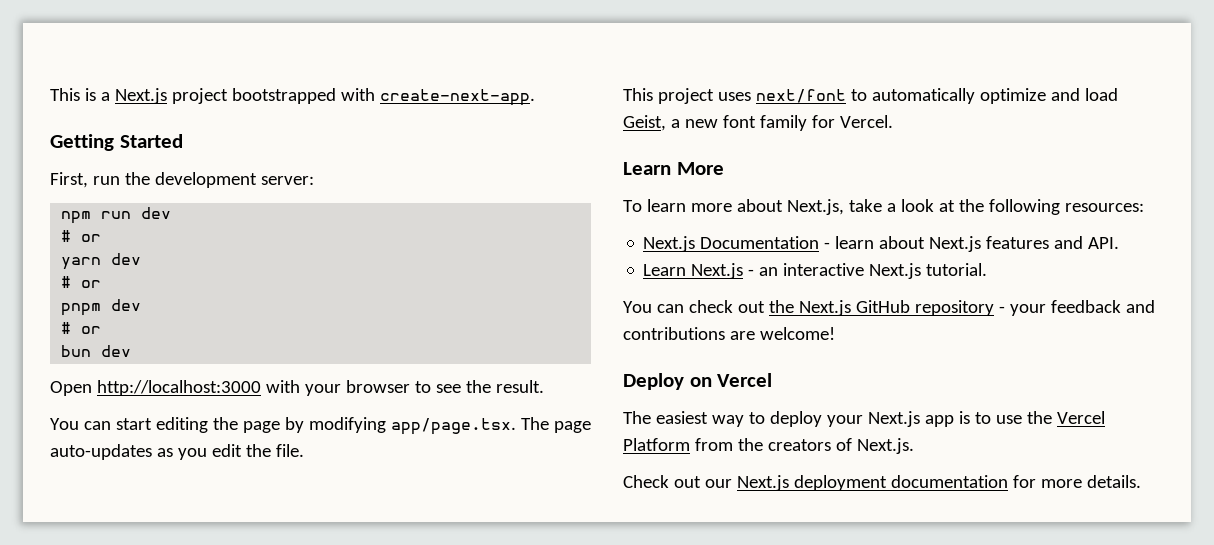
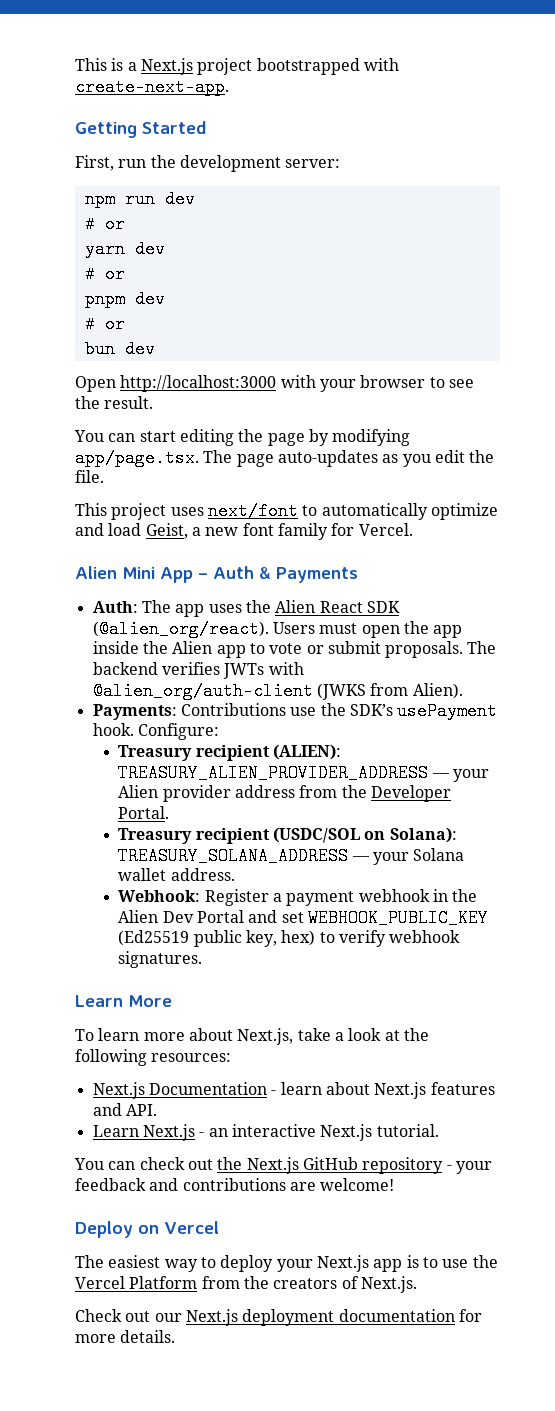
(893, 121) none -> [75,566,358,583] [92,600,400,617] [92,620,463,638] [92,641,497,658] [92,662,304,679] [92,682,463,700] [92,702,498,720] [92,723,219,740] [118,744,341,761] [118,764,489,782] [118,785,451,802] [118,806,170,819] [118,827,457,844] [118,847,465,865] [118,868,235,881] [118,889,478,906] [118,909,488,927] [118,930,461,947] [118,951,203,968] // Alien Mini App – Auth & Payments // Auth: The app uses the Alien React SDK (@alien_org/react). Users must open the app inside the Alien app to vote or submit proposals. The backend verifies JWTs with @alien_org/auth-client (JWKS from Alien). // Payments: Contributions use the SDK’s usePayment hook. Configure: // Treasury recipient (ALIEN): TREASURY_ALIEN_PROVIDER_ADDRESS — your Alien provider address from the Developer Portal. // Treasury recipient (USDC/SOL on Solana): TREASURY_SOLANA_ADDRESS — your Solana wallet address. // Webhook: Register a payment webhook in the Alien Dev Portal and set WEBHOOK_PUBLIC_KEY (Ed25519 public key, hex) to verify webhook signatures.

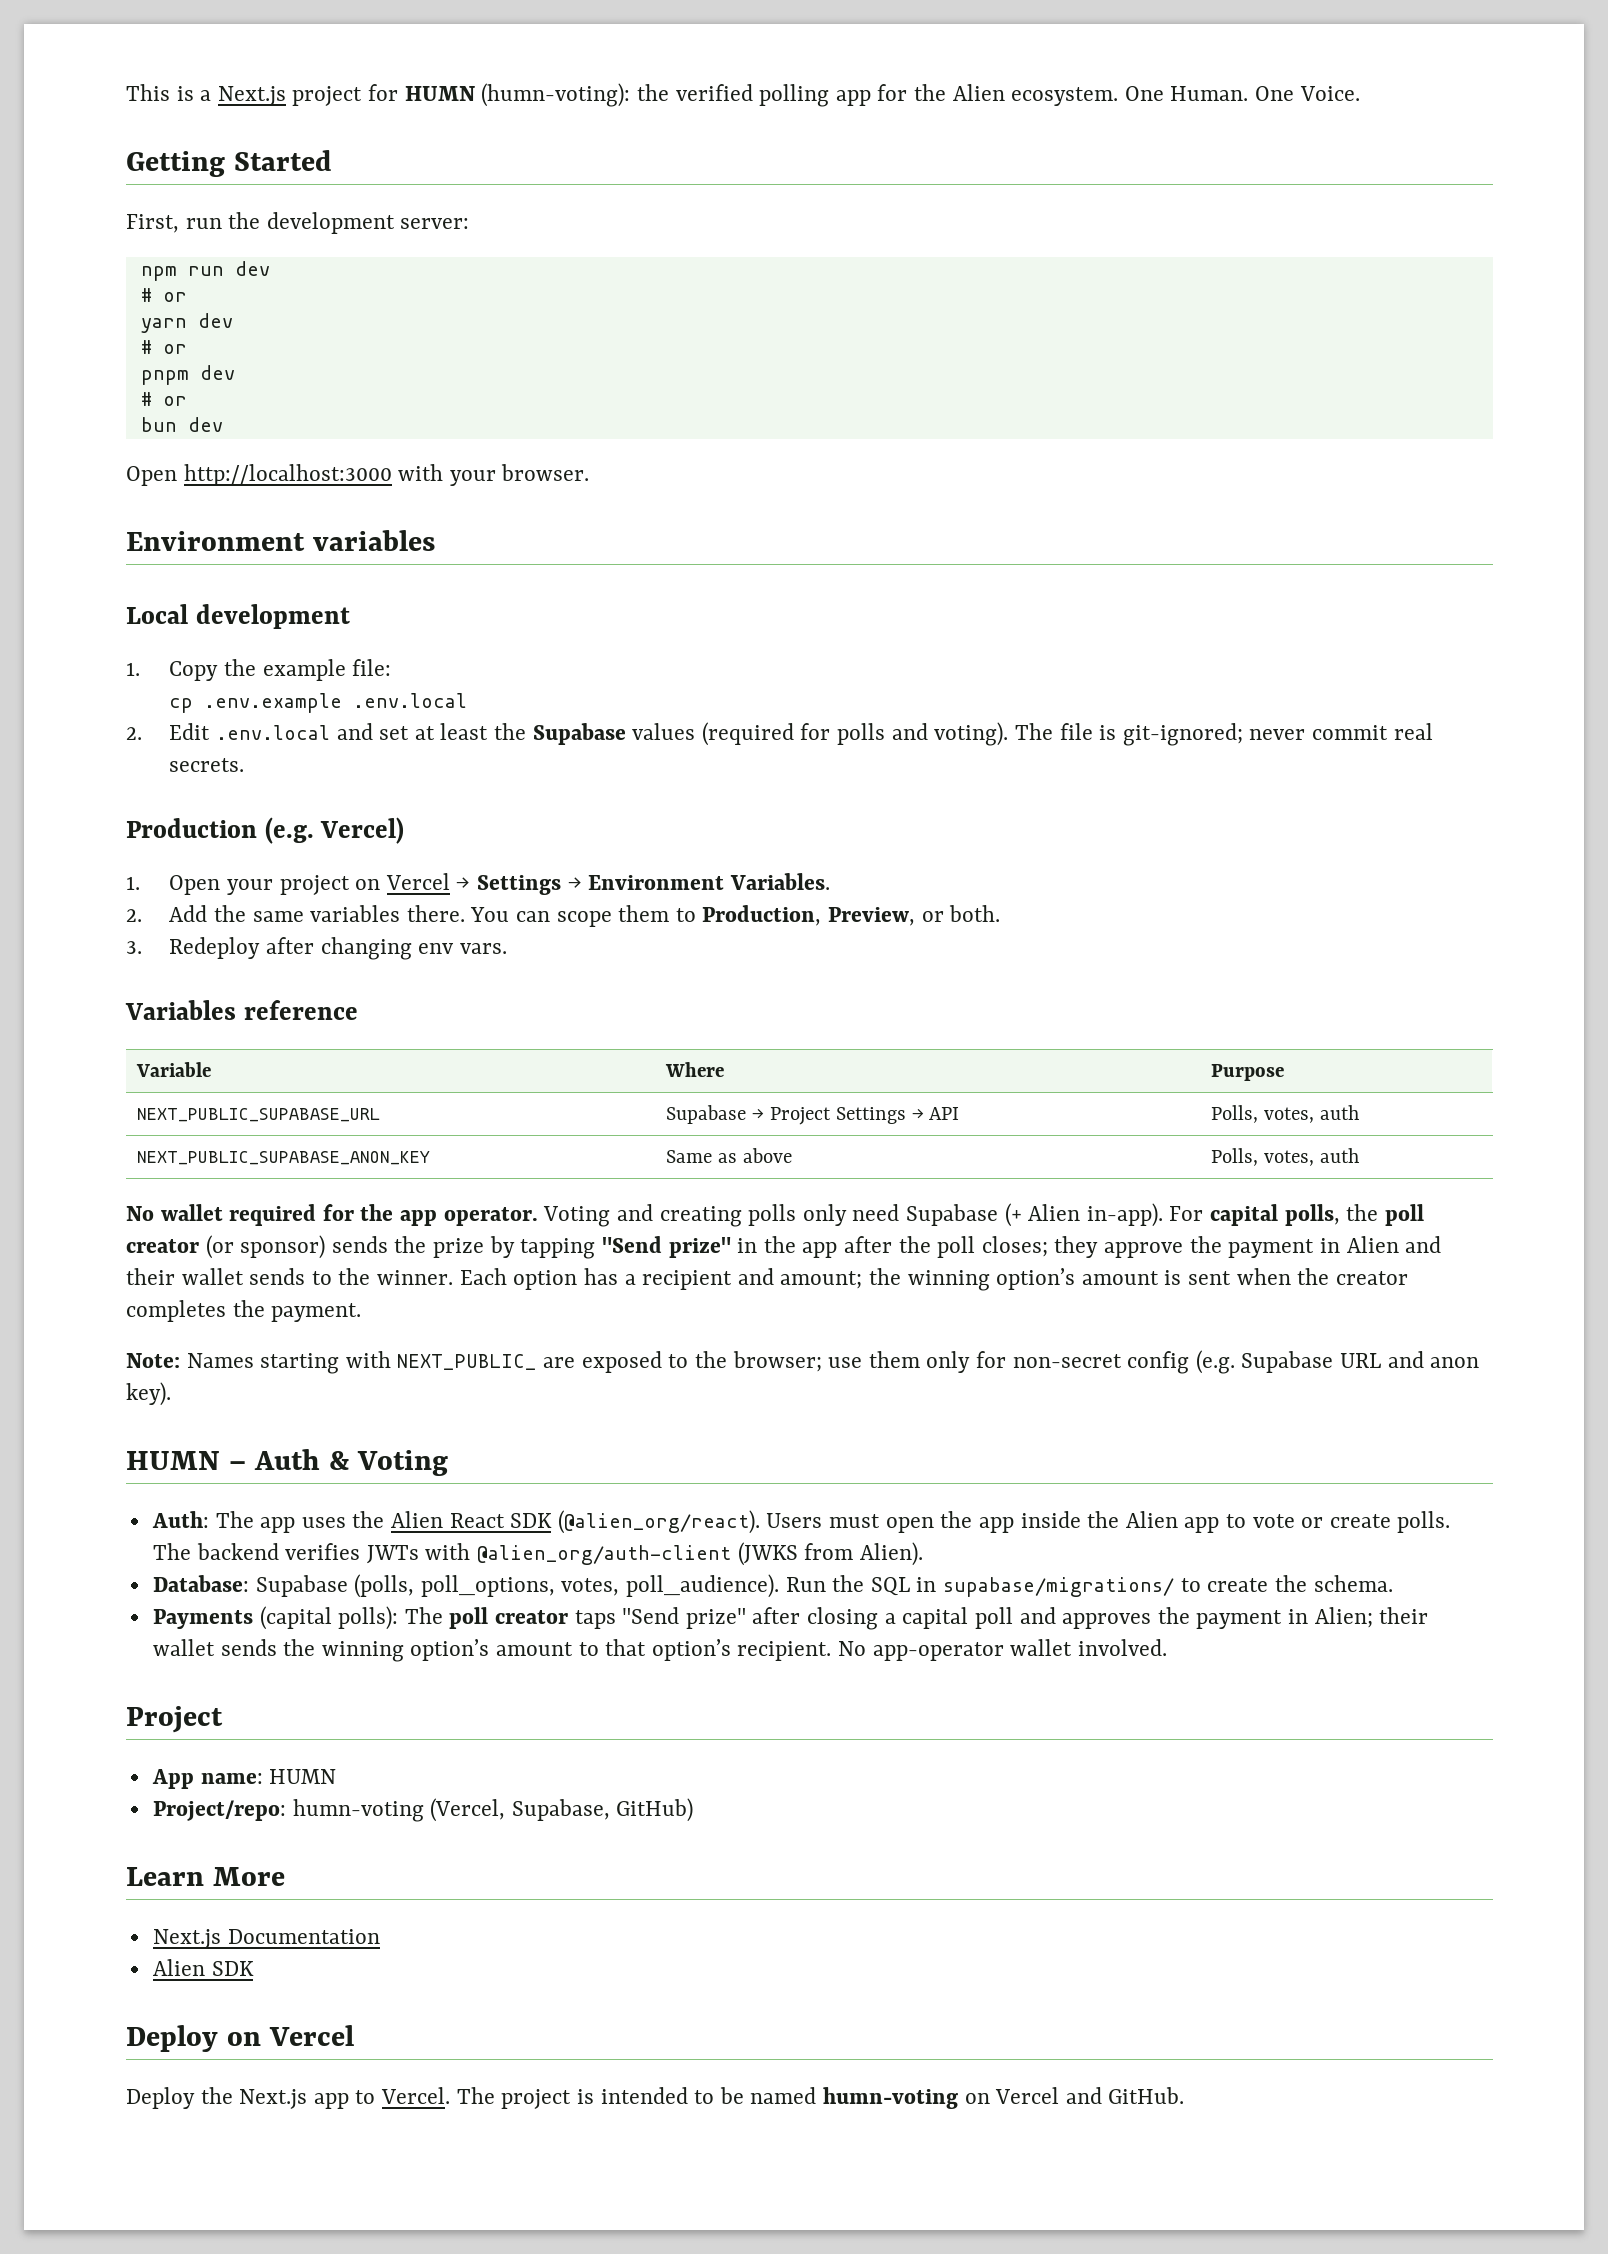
[256,58,399,75] [75,78,229,96] bootstrapped with create-next-app. -> [368,83,1360,107] for HUMN (humn-voting): the verified polling app for the Alien ecosystem. One Human. One Voice.
[360,375,474,388] [75,396,154,409] [74,429,411,446] [75,449,495,467] [75,470,104,483] [75,502,498,520] [75,523,413,540] [75,566,193,583] browser to see the result. // You can start editing the page by modifying app/page.tsx. The page auto-updates as you edit the file. // This project uses next/font to automatically optimize and load Geist, a new font family for Vercel. // Alien Mini App -> [501,464,590,481] [126,530,435,551] [126,604,350,629] [126,659,392,681] [169,693,468,713] [126,722,1433,746] [169,758,245,772] [126,817,405,844] [126,873,830,895] [126,905,1001,927] [126,937,507,960] [125,1000,358,1020] [135,1062,211,1077] [664,1062,724,1077] [1210,1064,1284,1081] [136,1108,380,1122] [665,1105,960,1125] [1210,1105,1359,1123] [136,1151,430,1165] [665,1148,792,1163] [1210,1148,1359,1166] [126,1203,1424,1227] [126,1235,1442,1259] [126,1268,1408,1291] [126,1300,362,1322] [126,1350,1480,1374] [126,1382,171,1406] [126,1451,220,1470] browser. // Environment variables // Local development // 1. Copy the example file: // cp .env.example .env.local // 2. Edit .env.local and set at least the Supabase values (required for polls and voting). The file is git-ignored; never commit real secrets. // Production (e.g. Vercel) // 1. Open your project on Vercel → Settings → Environment Variables. // 2. Add the same variables there. You can scope them to Production, Preview, or both. // 3. Redeploy after changing env vars. // Variables reference // Variable | Where | Purpose // NEXT_PUBLIC_SUPABASE_URL | Supabase → Project Settings → API | Polls, votes, auth // NEXT_PUBLIC_SUPABASE_ANON_KEY | Same as above | Polls, votes, auth // No wallet required for the app operator. Voting and creating polls only need Supabase (+ Alien in-app). For capital polls, the poll creator (or sponsor) sends the prize by tapping "Send prize" in the app after the poll closes; they approve the payment in Alien and their wallet sends to the winner. Each option has a recipient and amount; the winning option’s amount is sent when the creator completes the payment. // Note: Names starting with NEXT_PUBLIC_ are exposed to the browser; use them only for non-secret config (e.g. Supabase URL and anon key). // HUMN
[276,567,358,583] Payments -> [356,1450,448,1476] Voting
[327,641,464,658] submit proposals. -> [1329,1511,1451,1533] create polls.
[92,702,498,720] [92,723,219,740] [118,744,341,761] [118,764,489,782] [118,785,451,802] [118,806,170,819] [118,827,457,844] [118,847,465,865] [118,868,235,881] [118,889,478,906] [118,909,488,927] [118,930,461,947] [118,951,203,968] [75,995,172,1007] [75,1028,429,1045] [75,1049,232,1066] [92,1082,495,1099] [92,1103,157,1116] [92,1124,439,1141] [74,1157,492,1174] [75,1178,395,1191] [75,1221,219,1238] [75,1255,498,1272] [75,1276,417,1293] [75,1309,482,1326] [75,1330,176,1343] Payments: Contributions use the SDK’s usePayment hook. Configure: // Treasury recipient (ALIEN): TREASURY_ALIEN_PROVIDER_ADDRESS — your Alien provider address from the Developer Portal. // Treasury recipient (USDC/SOL on Solana): TREASURY_SOLANA_ADDRESS — your Solana wallet address. // Webhook: Register a payment webhook in the Alien Dev Portal and set WEBHOOK_PUBLIC_KEY (Ed25519 public key, hex) to verify webhook signatures. // Learn More // To learn more about Next.js, take a look at the following resources: // Next.js Documentation - learn about Next.js features and API. // Learn Next.js - an interactive Next.js tutorial. // You can check out the Next.js GitHub repository - your feedback and contributions are welcome! // Deploy on Vercel // The easiest way to deploy your Next.js app is to use the Vercel Platform from the creators of Next.js. // Check out our Next.js deployment documentation for more details. -> [152,1574,1393,1598] [152,1606,1429,1630] [152,1639,1167,1662] [126,1706,223,1733] [151,1769,337,1789] [152,1798,694,1822] [126,1867,285,1886] [152,1929,380,1949] [152,1959,254,1976] [126,2025,354,2052] [126,2087,1185,2109] Database: Supabase (polls, poll_options, votes, poll_audience). Run the SQL in supabase/migrations/ to create the schema. // Payments (capital polls): The poll creator taps "Send prize" after closing a capital poll and approves the payment in Alien; their wallet sends the winning option’s amount to that option’s recipient. No app-operator wallet involved. // Project // App name: HUMN // Project/repo: humn-voting (Vercel, Supabase, GitHub) // Learn More // Next.js Documentation // Alien SDK // Deploy on Vercel // Deploy the Next.js app to Vercel. The project is intended to be named humn-voting on Vercel and GitHub.

